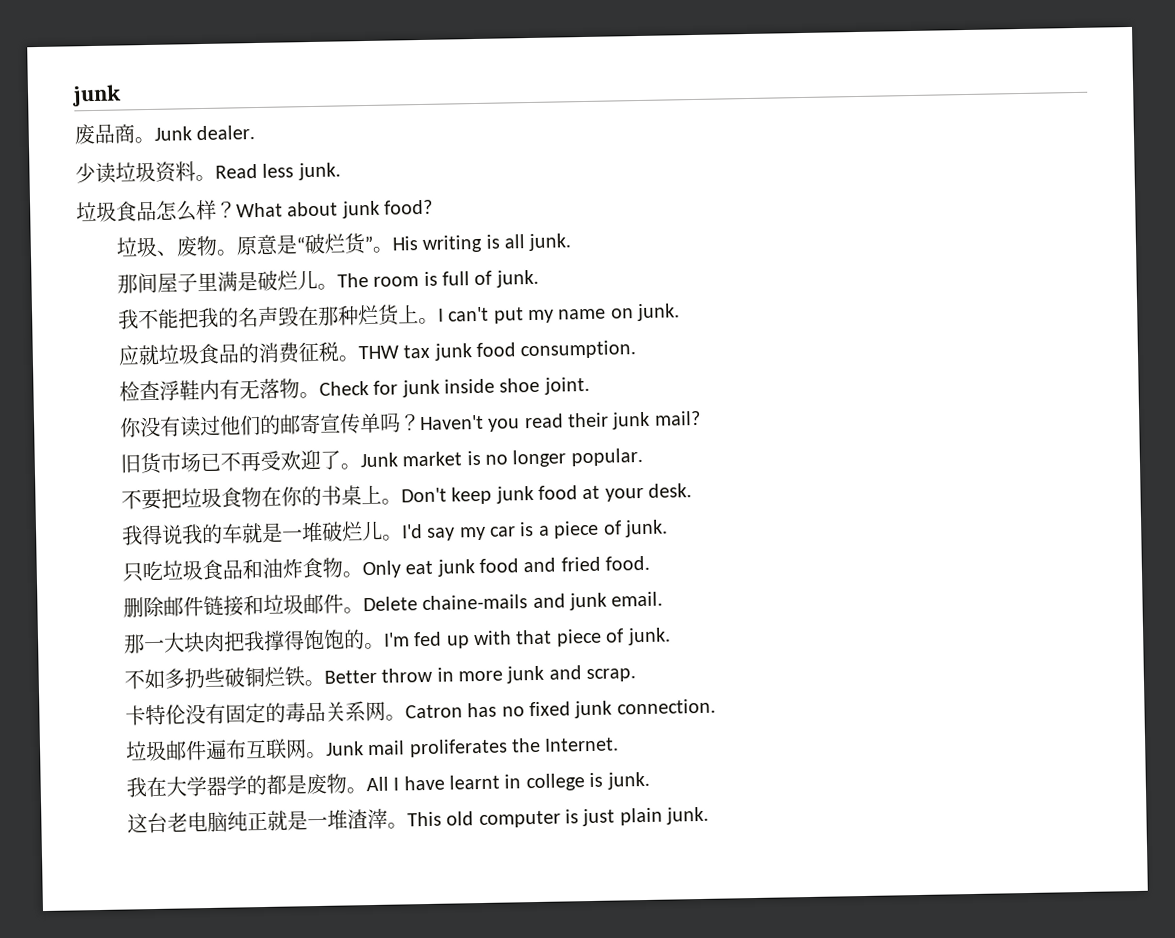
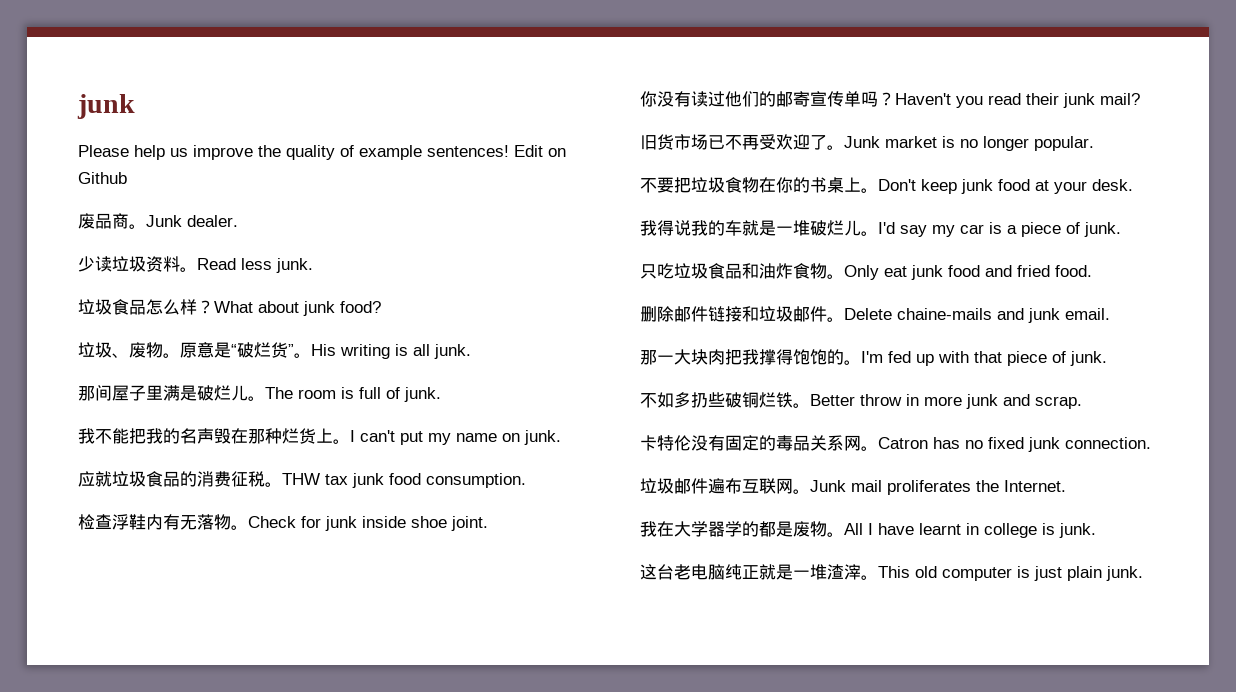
[71,84,122,107] junk -> [77,94,135,119] [78,145,566,160] [78,172,127,184] junk // Please help us improve the quality of example sentences! Edit on Github

